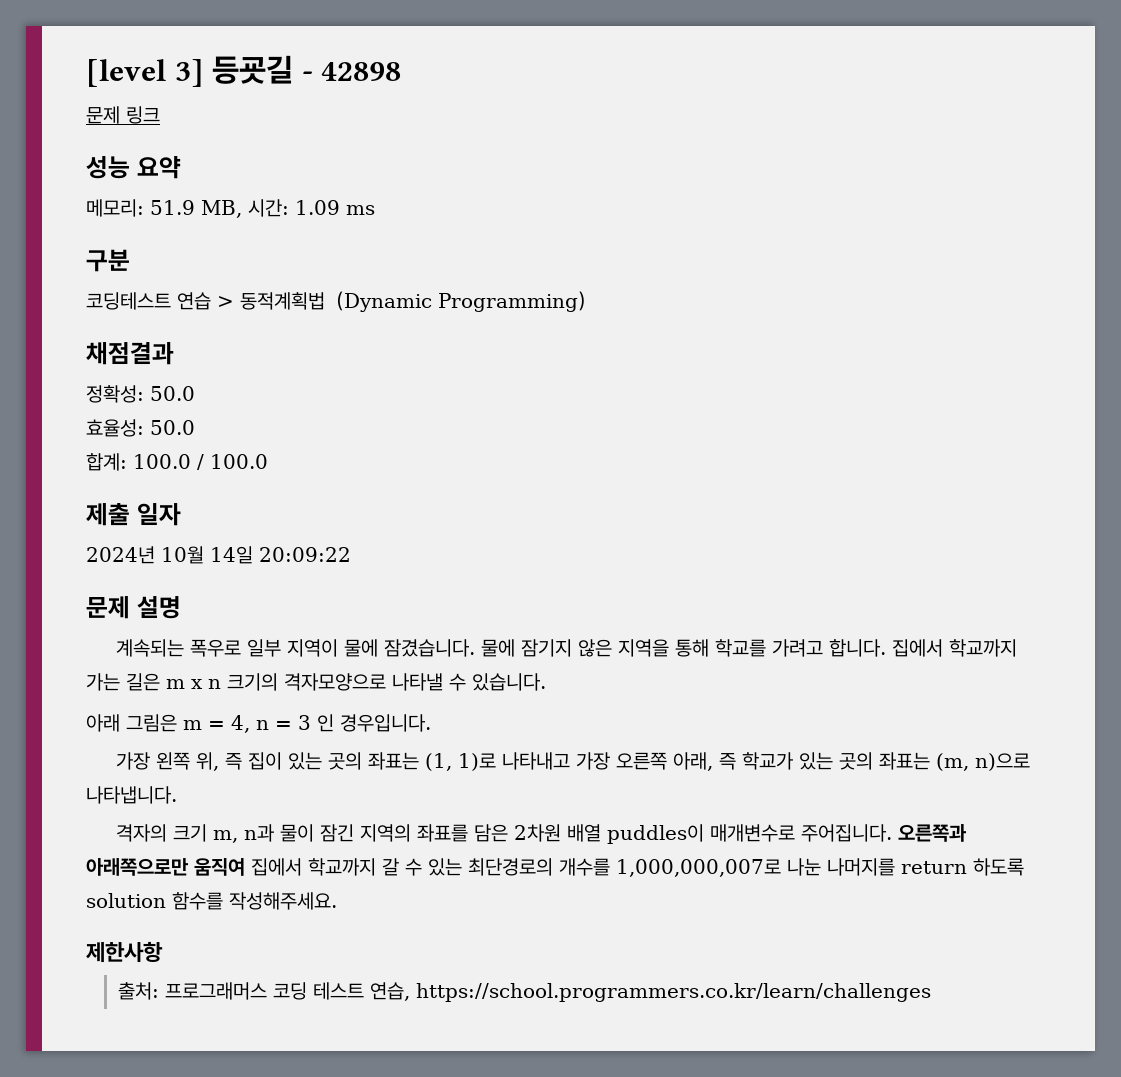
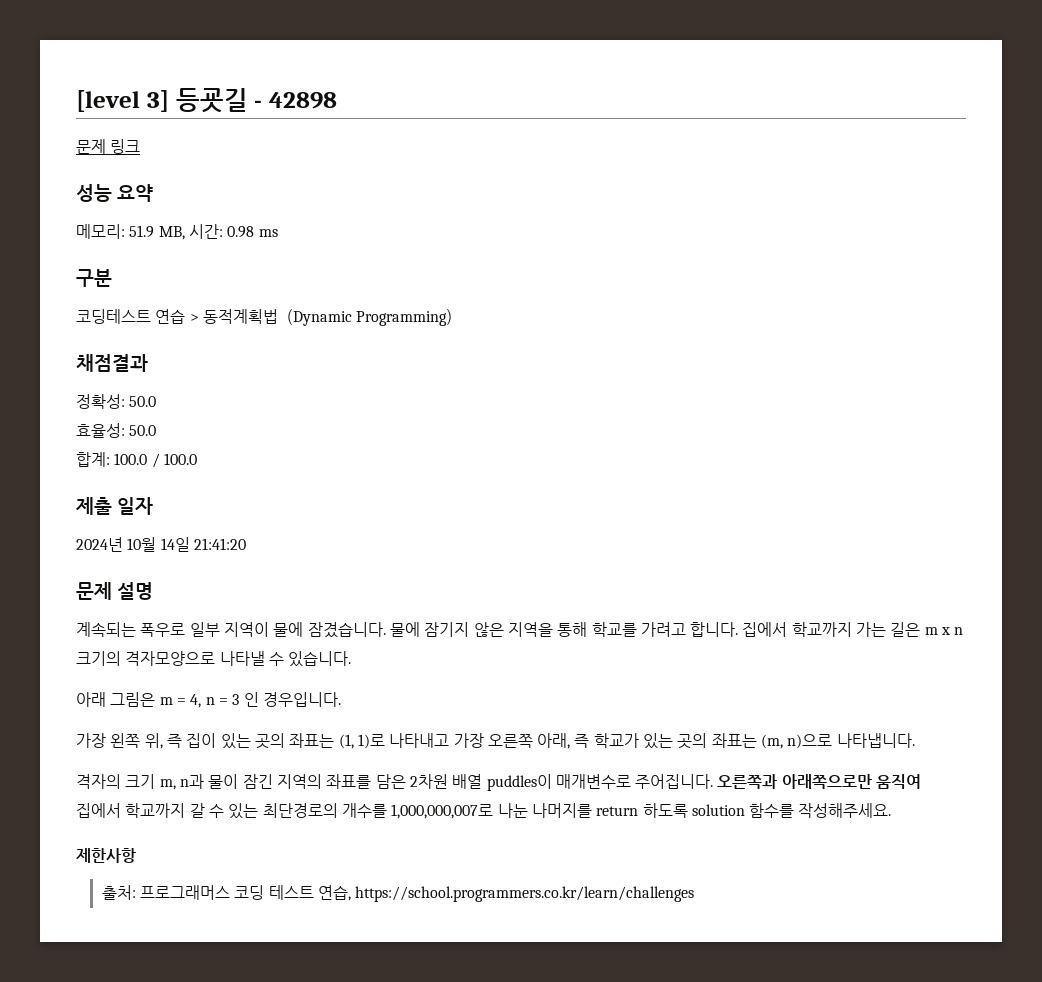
[295,200,340,215] 1.09 -> [227,226,255,238] 0.98
[259,547,351,562] 20:09:22 -> [193,538,246,550] 21:41:20

